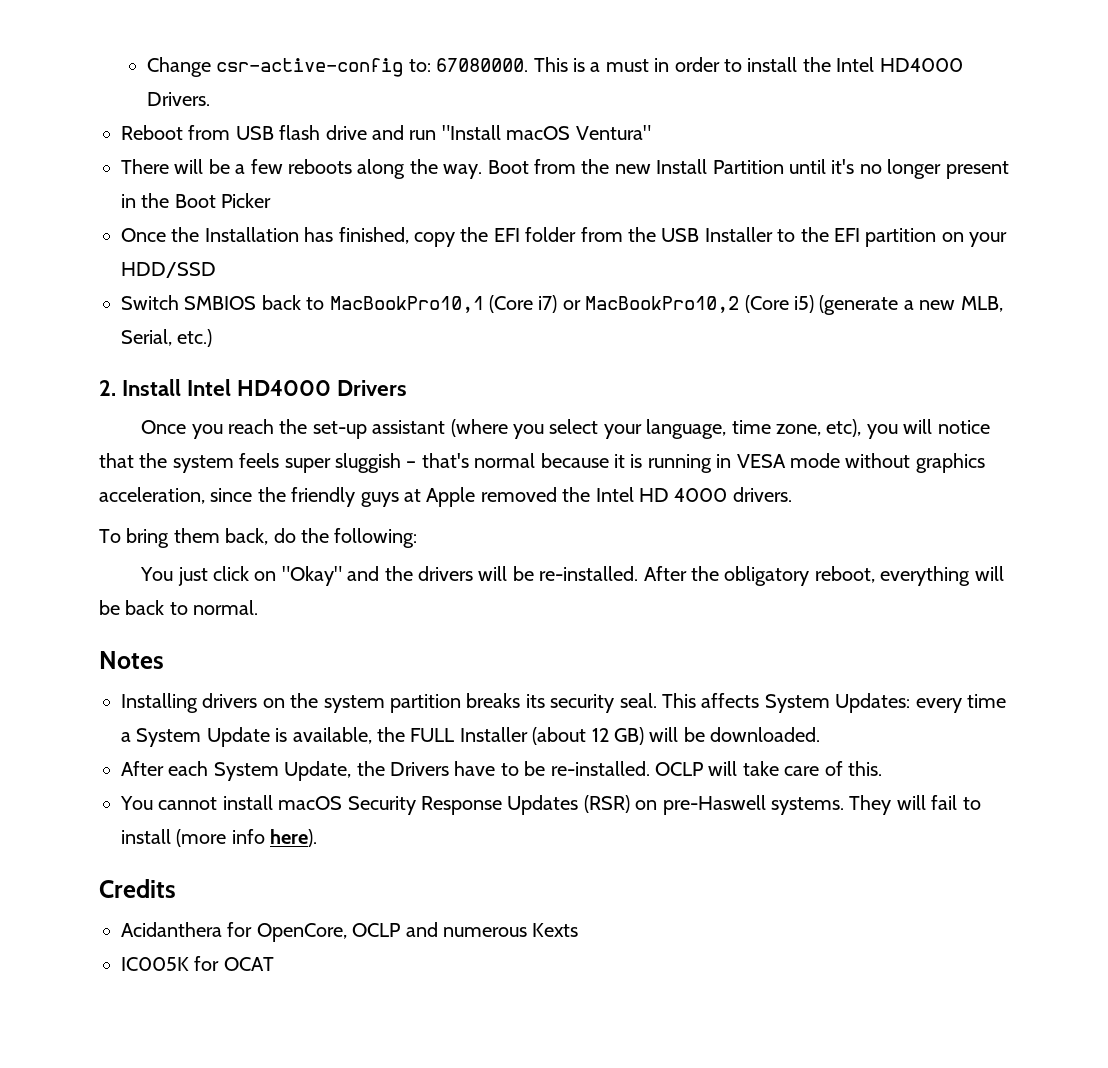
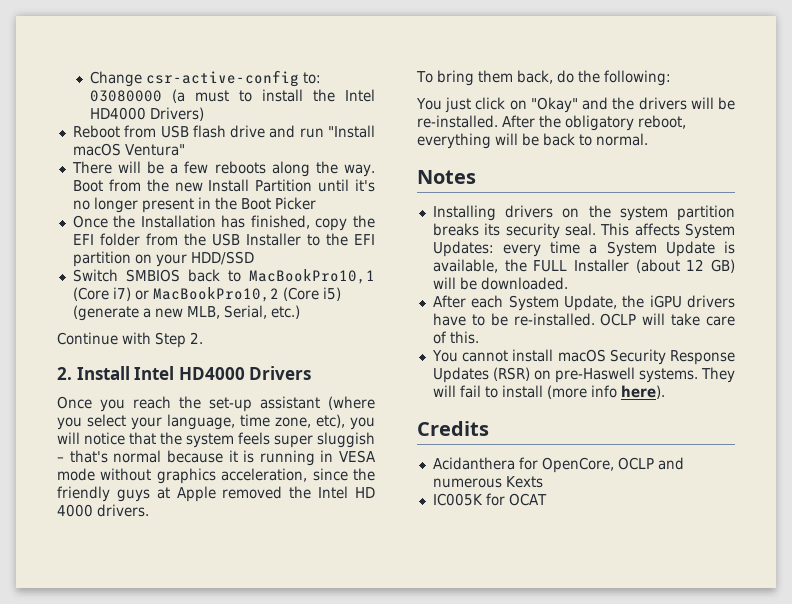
[436,57,720,72] 67080000. This is a must in order -> [89,89,229,103] 03080000 (a must
[146,92,210,106] Drivers. -> [149,107,204,121] Drivers)
(213, 338) none -> [57,332,203,348] // Continue with Step 2.
[390,762,449,776] Drivers -> [649,295,735,308] iGPU drivers

